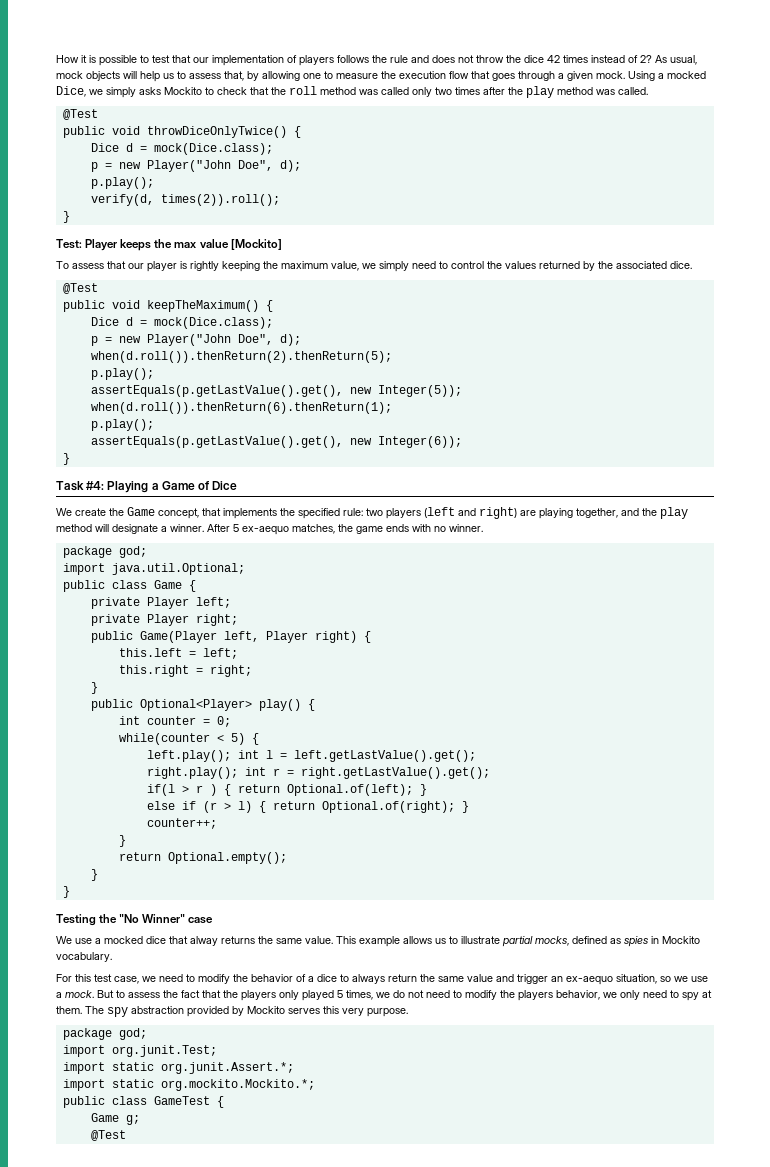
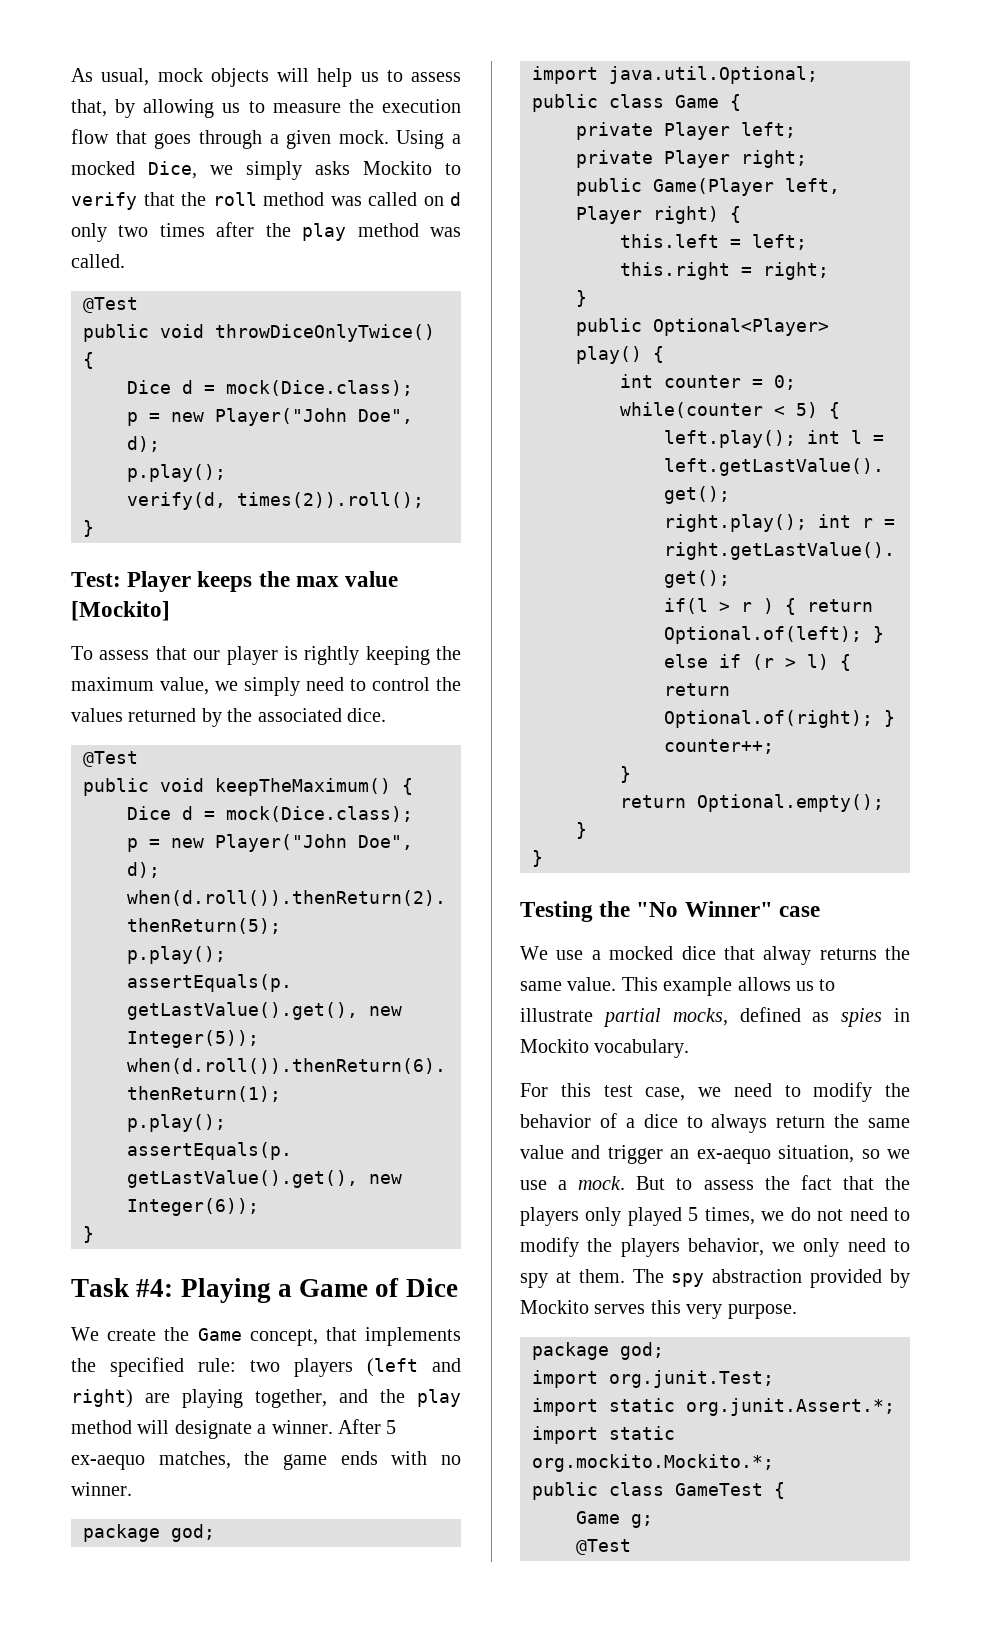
[56,55,652,66] How it is possible to test that our implementation of players follows the rule and does not throw the dice 42 times instead of 2? -> (71, 75) none
[303,73,321,79] one -> [222,103,241,113] us
[217,87,247,95] check -> [71,192,137,210] verify
(409, 91) none -> [423,192,461,206] on d

